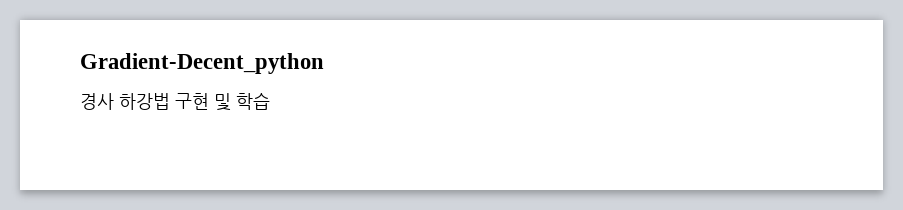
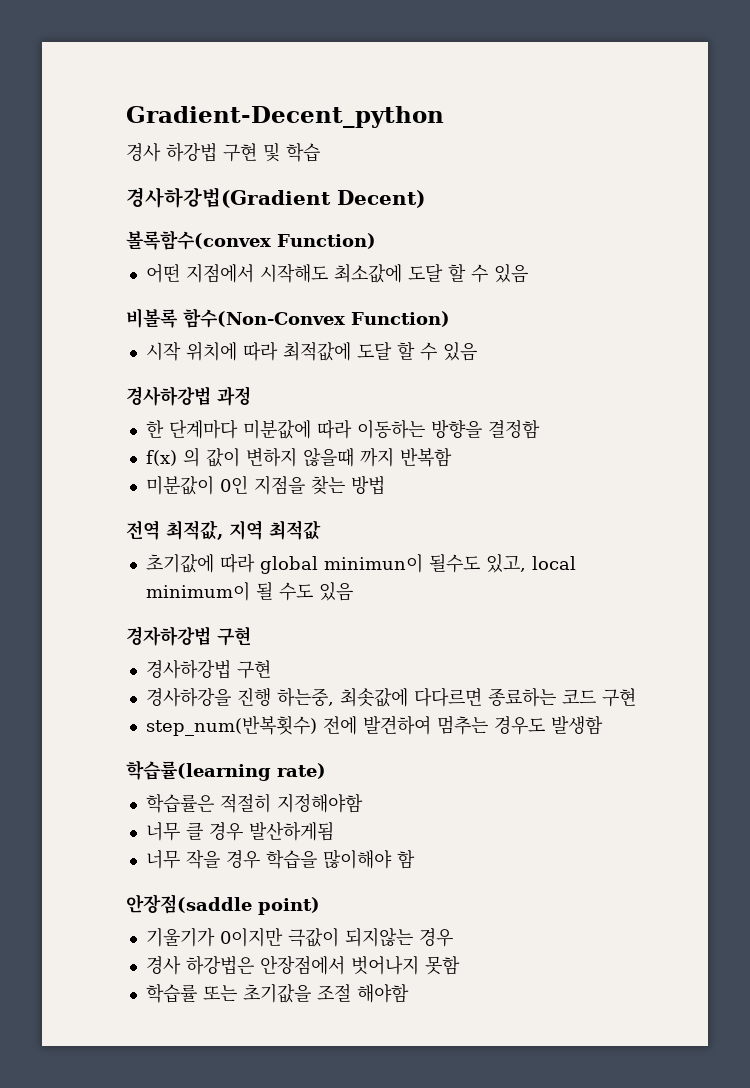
(270, 101) none -> [126,187,425,208] [126,230,376,250] [145,263,528,283] [126,308,450,328] [145,342,477,361] [126,386,251,406] [145,419,540,439] [145,447,452,467] [145,475,385,495] [126,520,321,540] [145,554,576,574] [145,582,353,601] [126,626,251,646] [145,659,271,679] [145,687,636,707] [145,715,603,736] [126,760,326,781] [145,793,363,813] [145,822,334,841] [145,849,415,869] [126,894,320,915] [145,927,453,947] [145,955,460,975] [145,984,409,1003] // 경사하강법(Gradient Decent) // 볼록함수(convex Function) // 어떤 지점에서 시작해도 최소값에 도달 할 수 있음 // 비볼록 함수(Non-Convex Function) // 시작 위치에 따라 최적값에 도달 할 수 있음 // 경사하강법 과정 // 한 단계마다 미분값에 따라 이동하는 방향을 결정함 // f(x) 의 값이 변하지 않을때 까지 반복함 // 미분값이 0인 지점을 찾는 방법 // 전역 최적값, 지역 최적값 // 초기값에 따라 global minimun이 될수도 있고, local minimum이 될 수도 있음 // 경자하강법 구현 // 경사하강법 구현 // 경사하강을 진행 하는중, 최솟값에 다다르면 종료하는 코드 구현 // step_num(반복횟수) 전에 발견하여 멈추는 경우도 발생함 // 학습률(learning rate) // 학습률은 적절히 지정해야함 // 너무 클 경우 발산하게됨 // 너무 작을 경우 학습을 많이해야 함 // 안장점(saddle point) // 기울기가 0이지만 극값이 되지않는 경우 // 경사 하강법은 안장점에서 벗어나지 못함 // 학습률 또는 초기값을 조절 해야함

